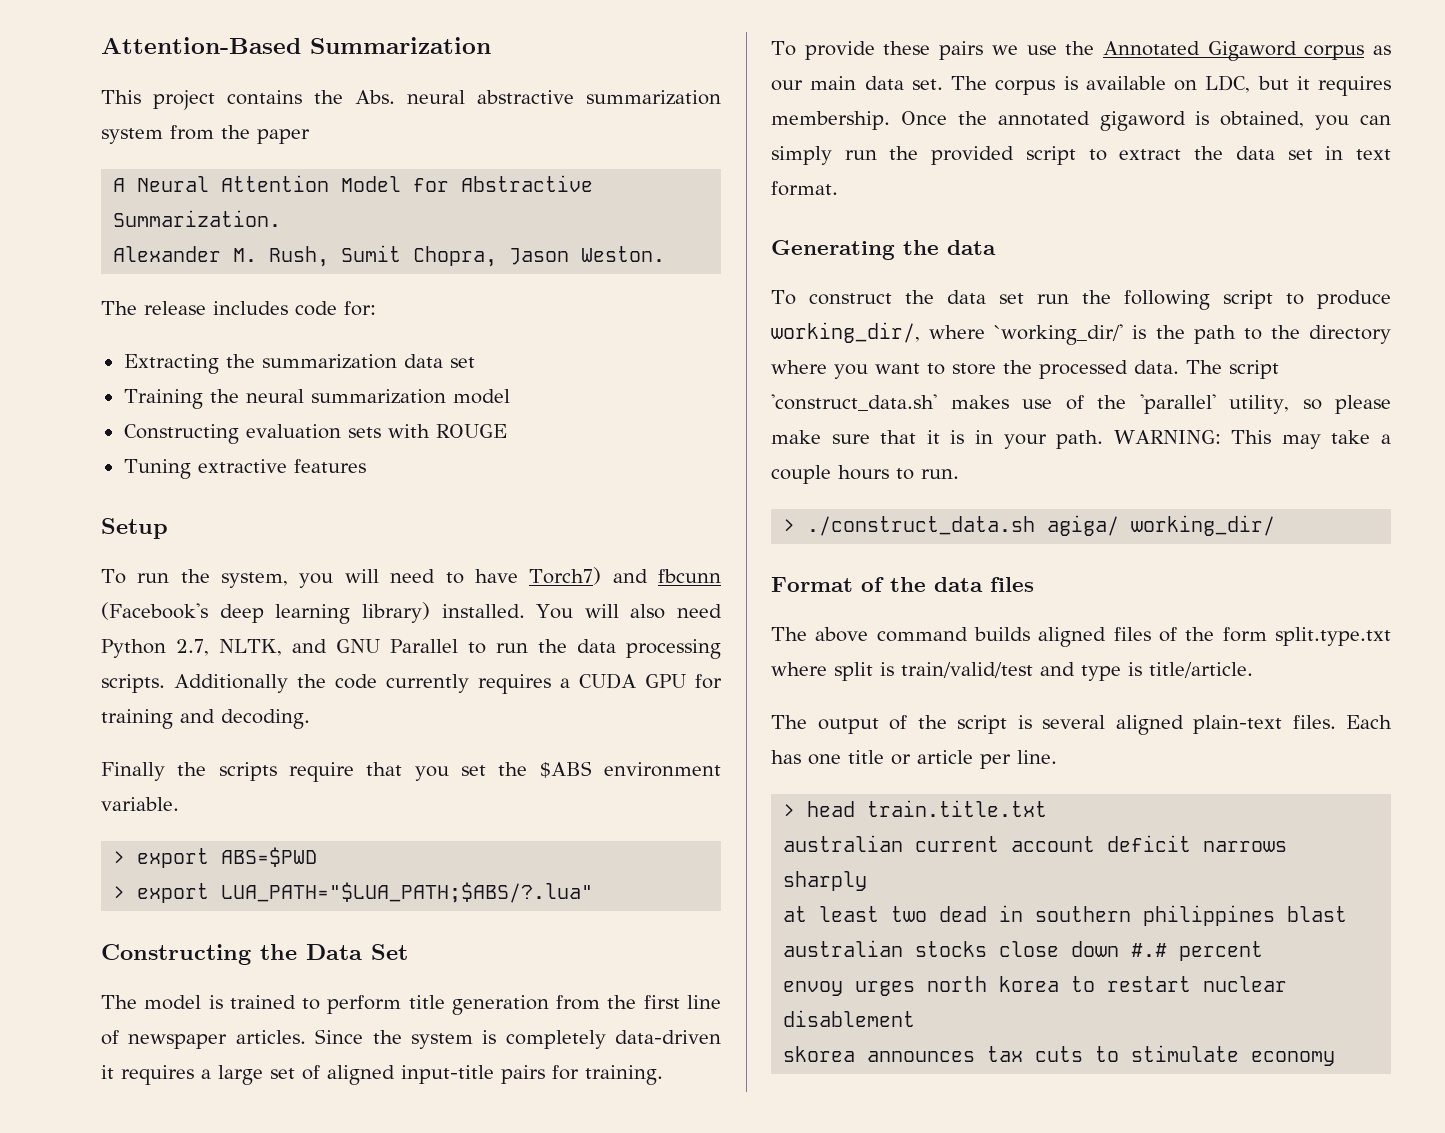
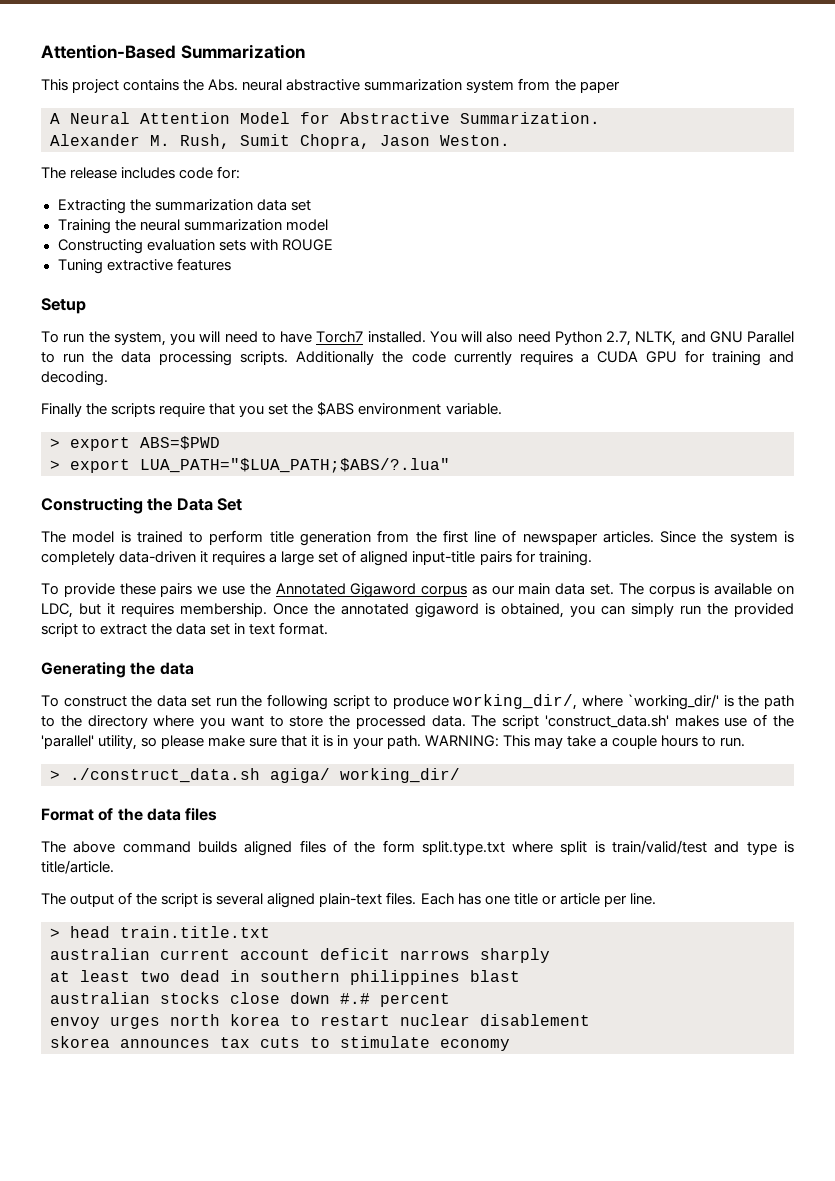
[529,567,721,585] [101,602,430,624] Torch7) and fbcunn (Facebook's deep learning library) -> [316,331,364,343] Torch7

